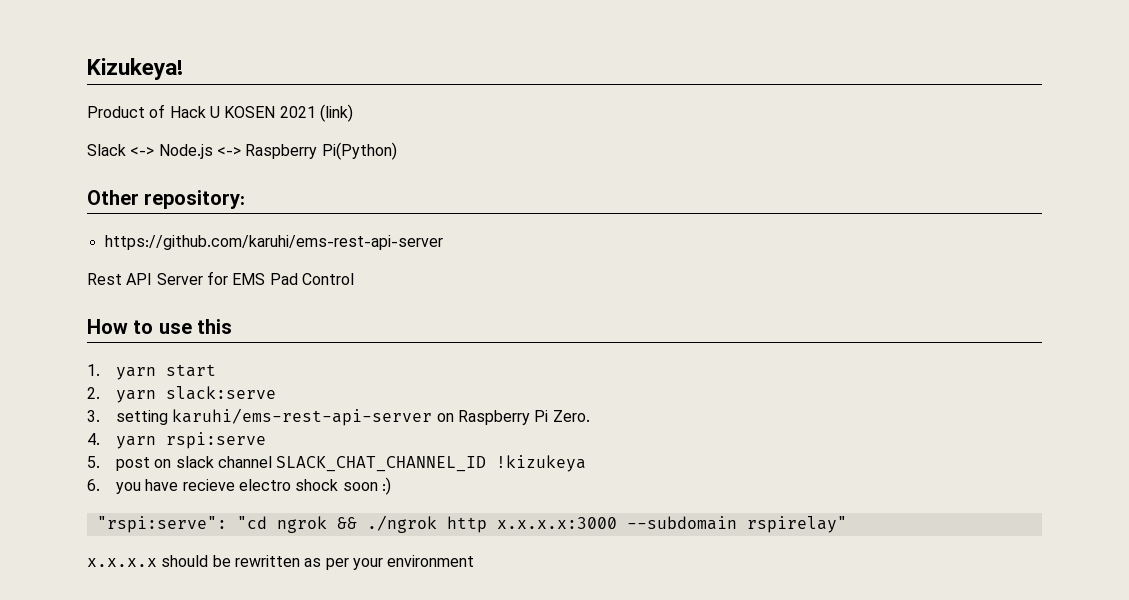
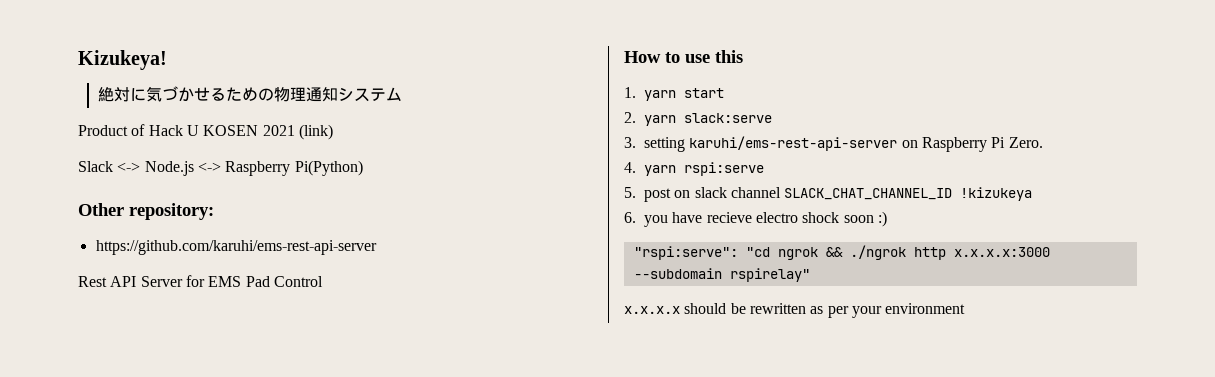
(183, 69) none -> [98,86,403,102] // 絶対に気づかせるための物理通知システム

